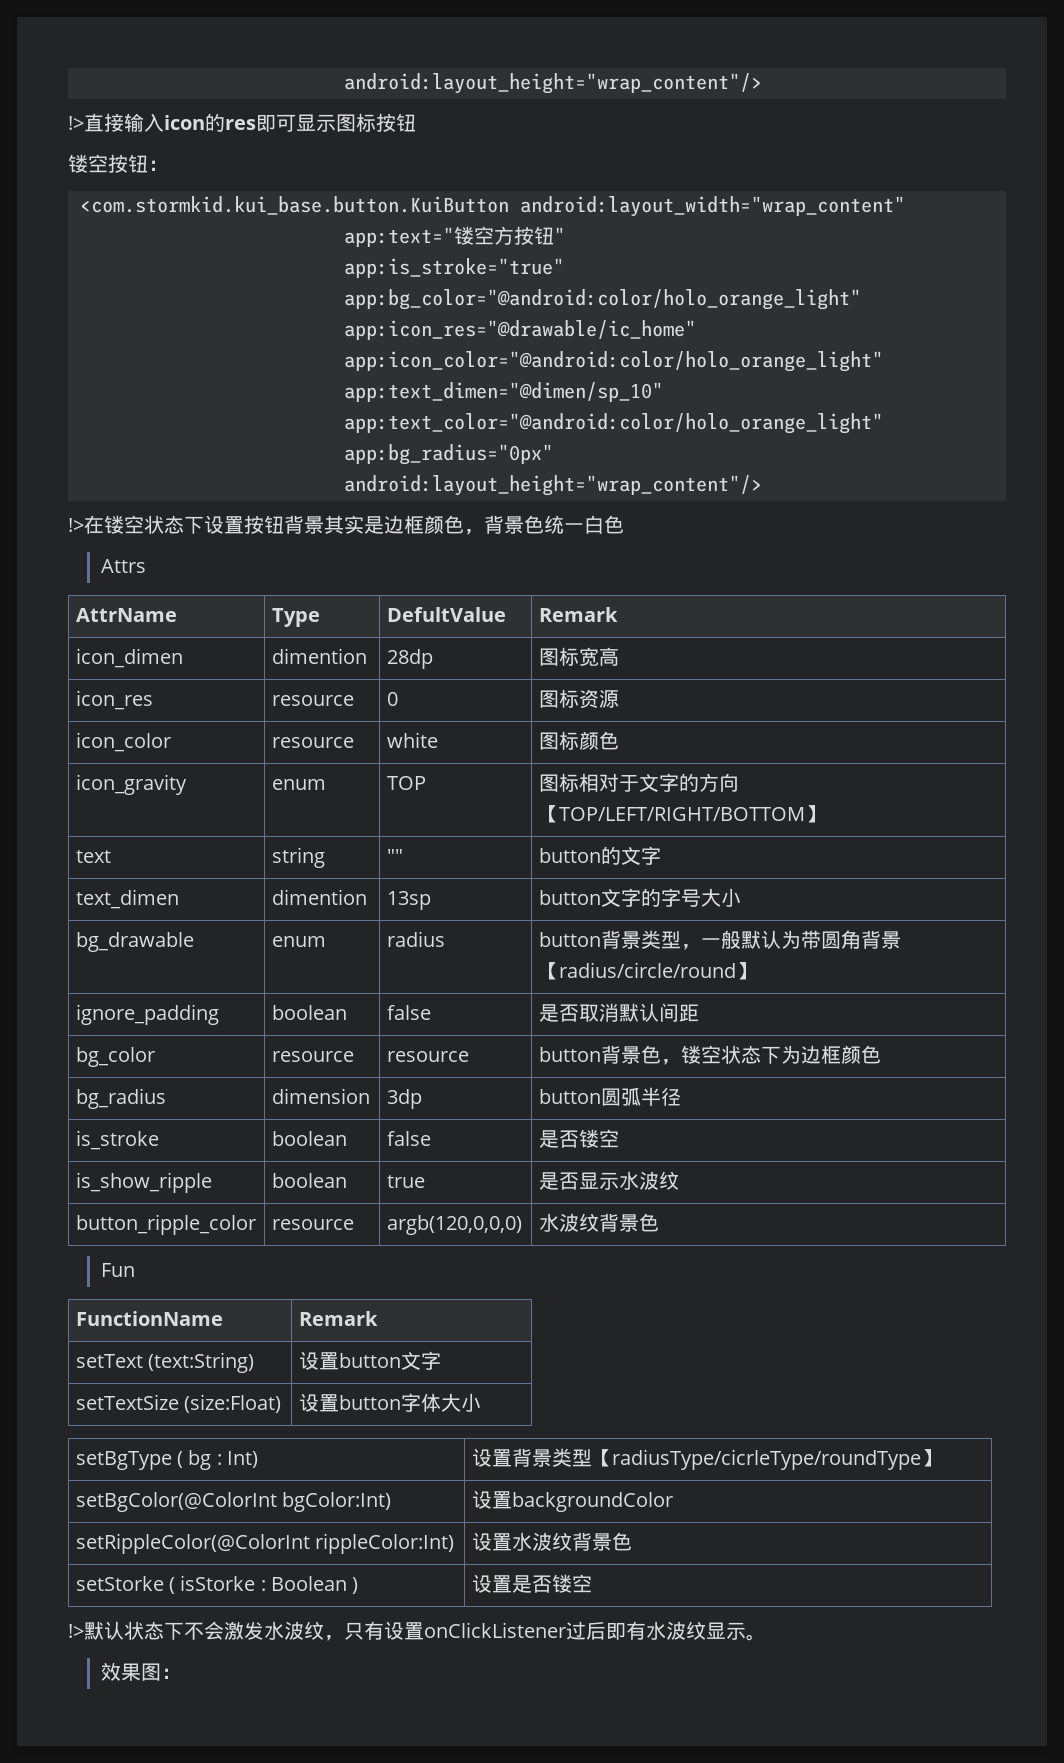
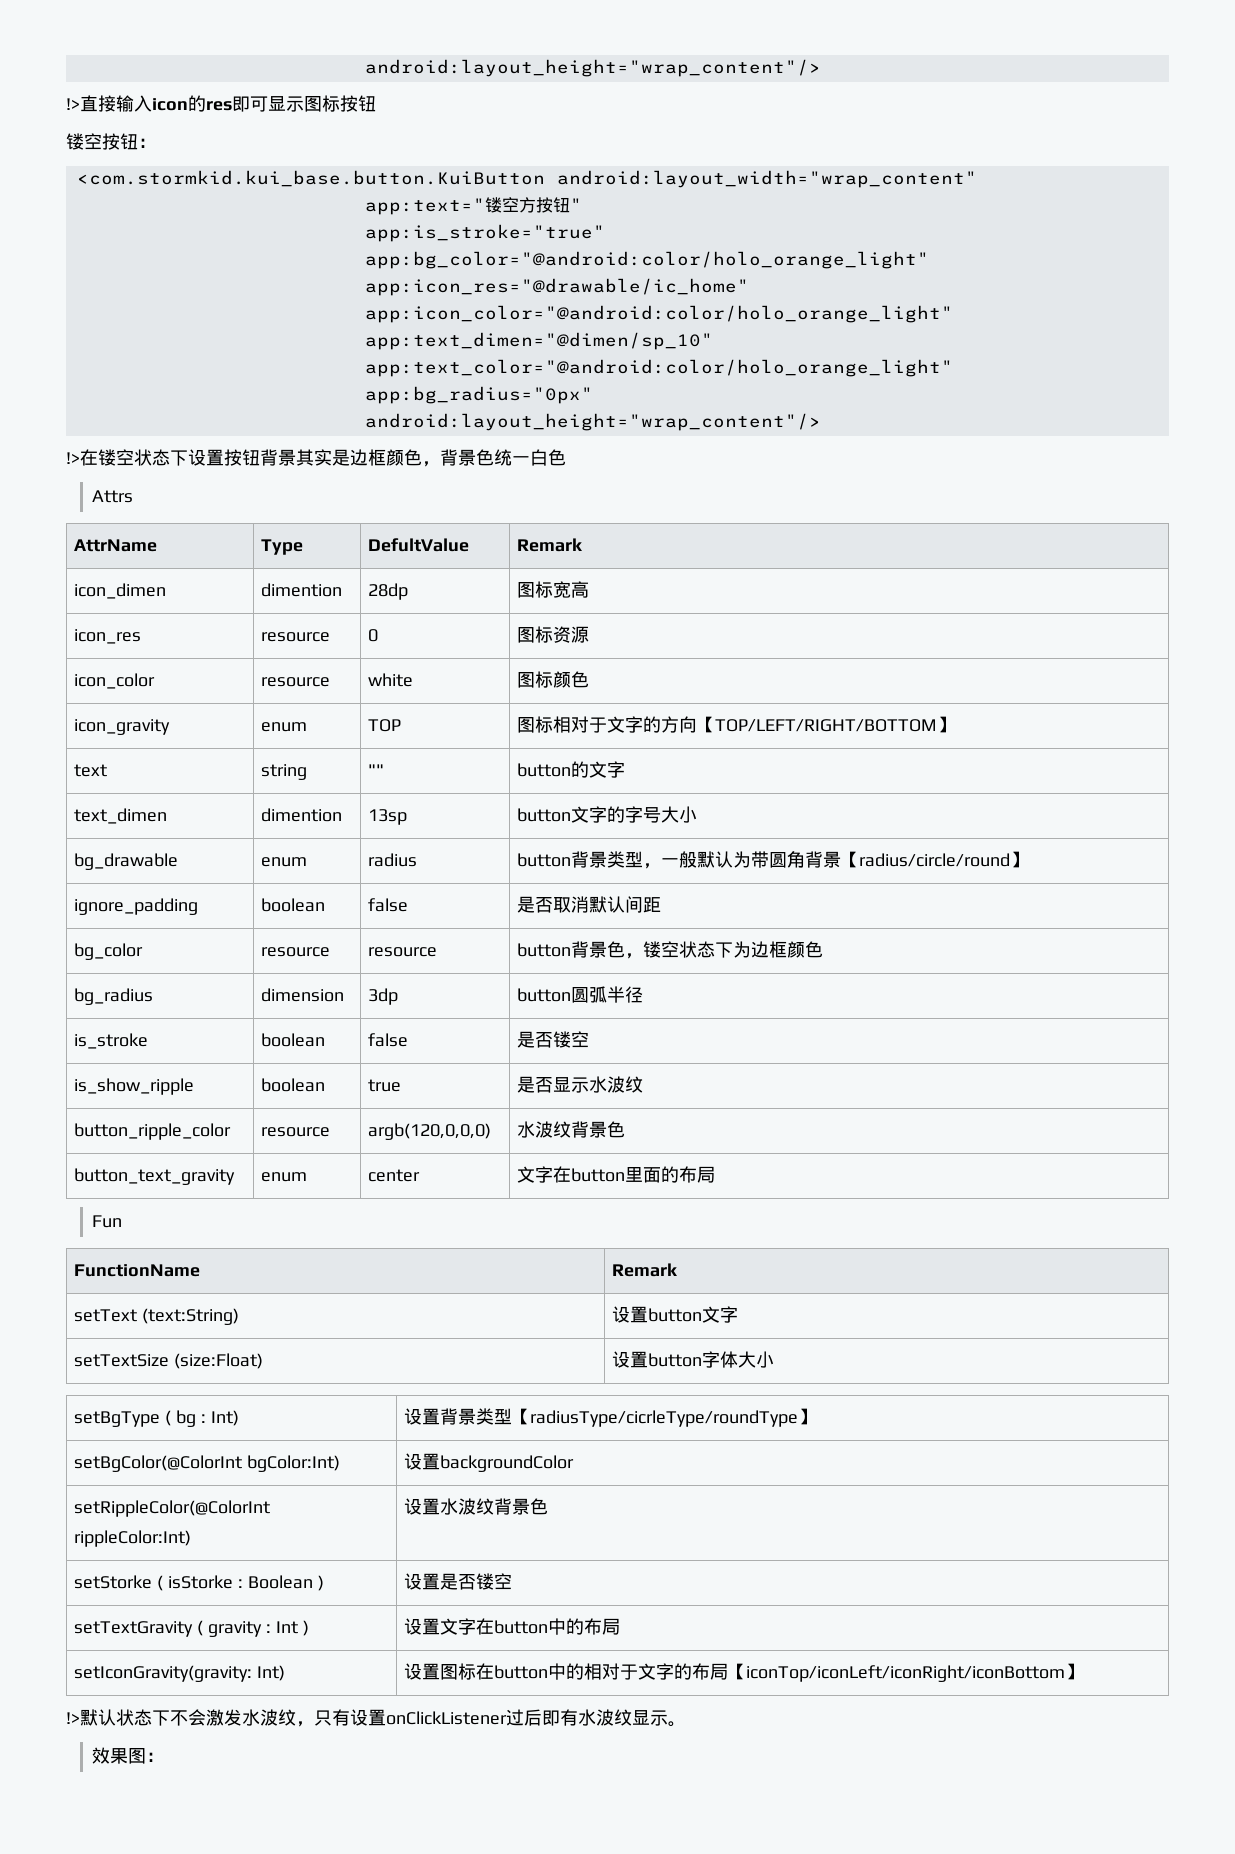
(659, 1222) none -> [74,1168,236,1185] [261,1172,308,1182] [368,1169,421,1182] [517,1166,716,1183] // button_text_gravity | enum | center | 文字在button里面的布局
(592, 1583) none -> [74,1620,309,1637] [404,1618,621,1635] [74,1665,286,1682] [404,1663,1084,1682] // setTextGravity ( gravity : Int ) | 设置文字在button中的布局 // setIconGravity(gravity: Int) | 设置图标在button中的相对于文字的布局【iconTop/iconLeft/iconRight/iconBottom】

